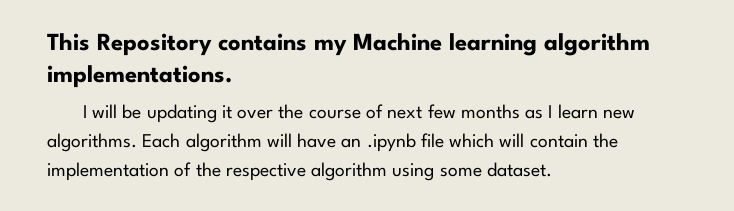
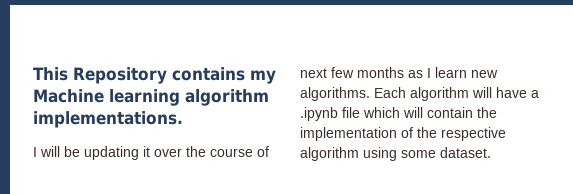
[341,138,362,148] an -> [531,90,539,98] a

